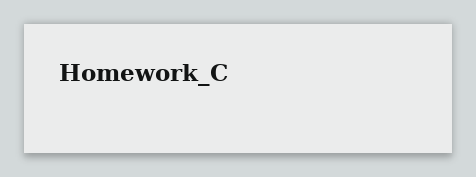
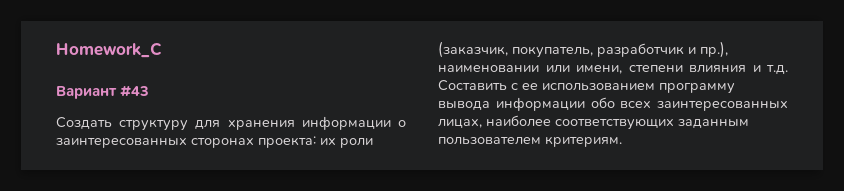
(228, 75) none -> [56,85,150,99] [56,116,406,131] [56,136,373,148] [438,41,728,58] [438,65,788,74] [438,80,735,94] [438,97,788,111] [437,115,749,130] [438,136,622,147] // Вариант #43 // Создать структуру для хранения информации о заинтересованных сторонах проекта: их роли (заказчик, покупатель, разработчик и пр.), наименовании или имени, степени влияния и т.д. Составить с ее использованием программу вывода информации обо всех заинтересованных лицах, наиболее соответствующих заданным пользователем критериям.

